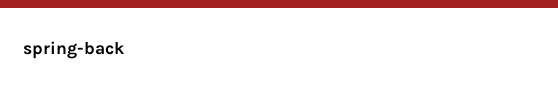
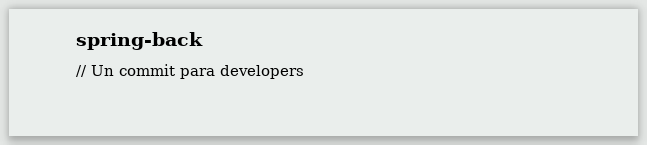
(125, 50) none -> [76,64,304,79] // // Un commit para developers

